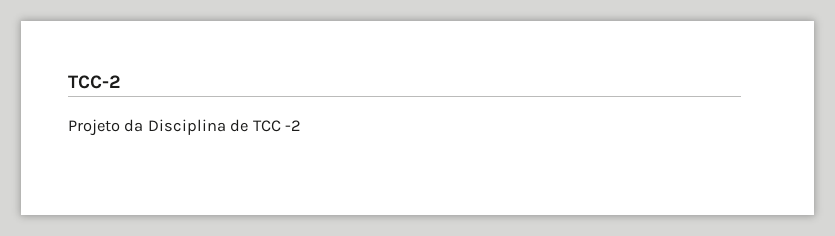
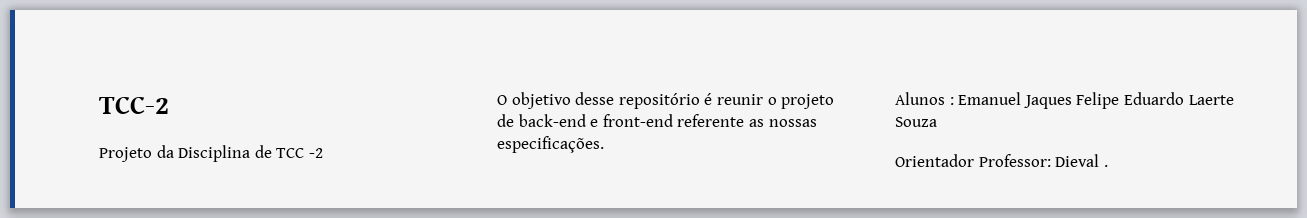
(302, 125) none -> [497,92,835,109] [497,114,817,127] [497,136,604,153] [895,92,1234,109] [895,117,937,127] [895,154,1108,167] // O objetivo desse repositório é reunir o projeto de back-end e front-end referente as nossas especificações. // Alunos : Emanuel Jaques Felipe Eduardo Laerte Souza // Orientador Professor: Dieval .

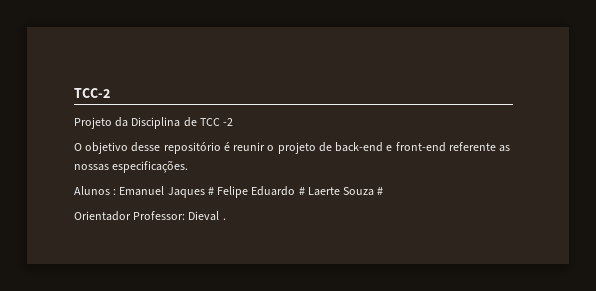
(1072, 102) none -> [207,187,214,195] #
(1184, 98) none -> [298,187,305,195] #
(937, 122) none -> [377,187,384,195] #

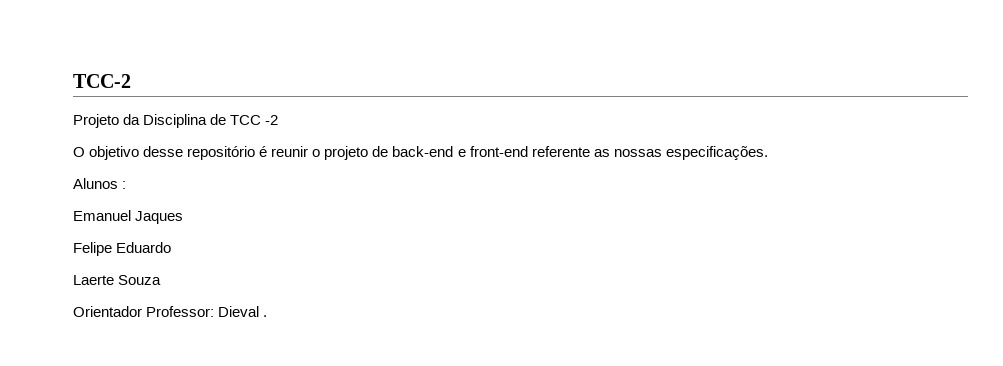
(117, 192) none -> (127, 185) //
[207,187,214,195] # -> (184, 217) //
[298,187,305,195] # -> (172, 247) //
[377,187,384,195] # -> (162, 280) none

